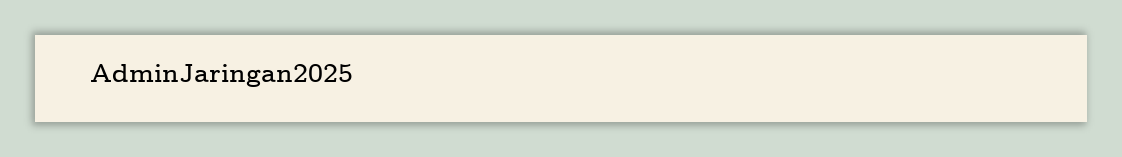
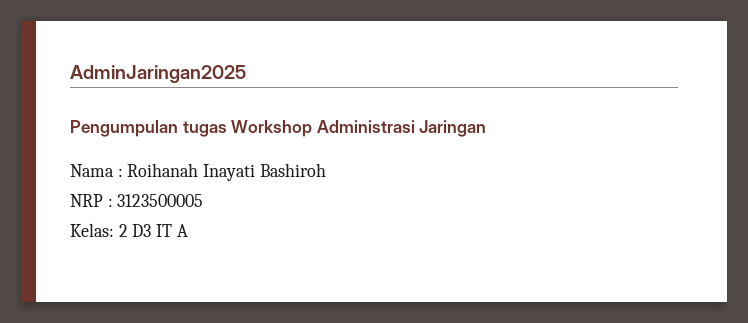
(353, 75) none -> [70,120,487,137] [70,163,326,181] [70,194,204,207] [70,223,188,237] // Pengumpulan tugas Workshop Administrasi Jaringan // Nama : Roihanah Inayati Bashiroh // NRP : 3123500005 // Kelas: 2 D3 IT A

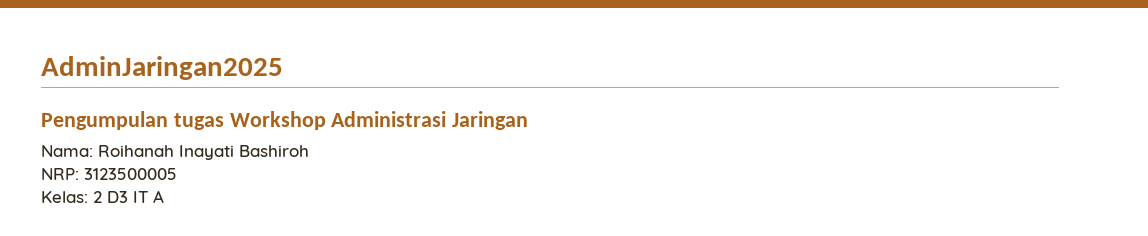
[70,164,123,177] Nama : -> [41,145,93,157] Nama:
[70,194,113,207] NRP : -> [41,168,79,180] NRP:

